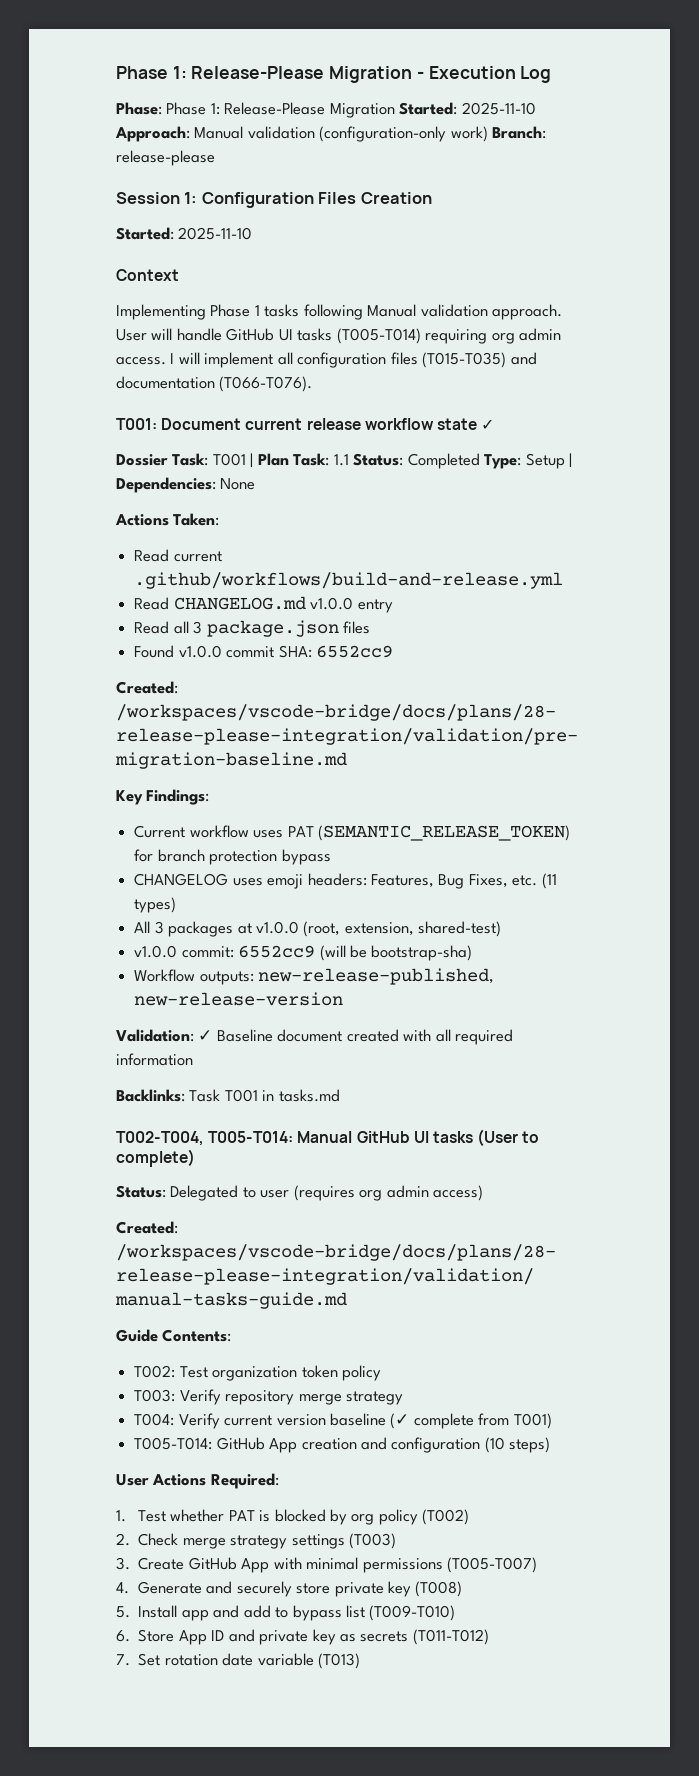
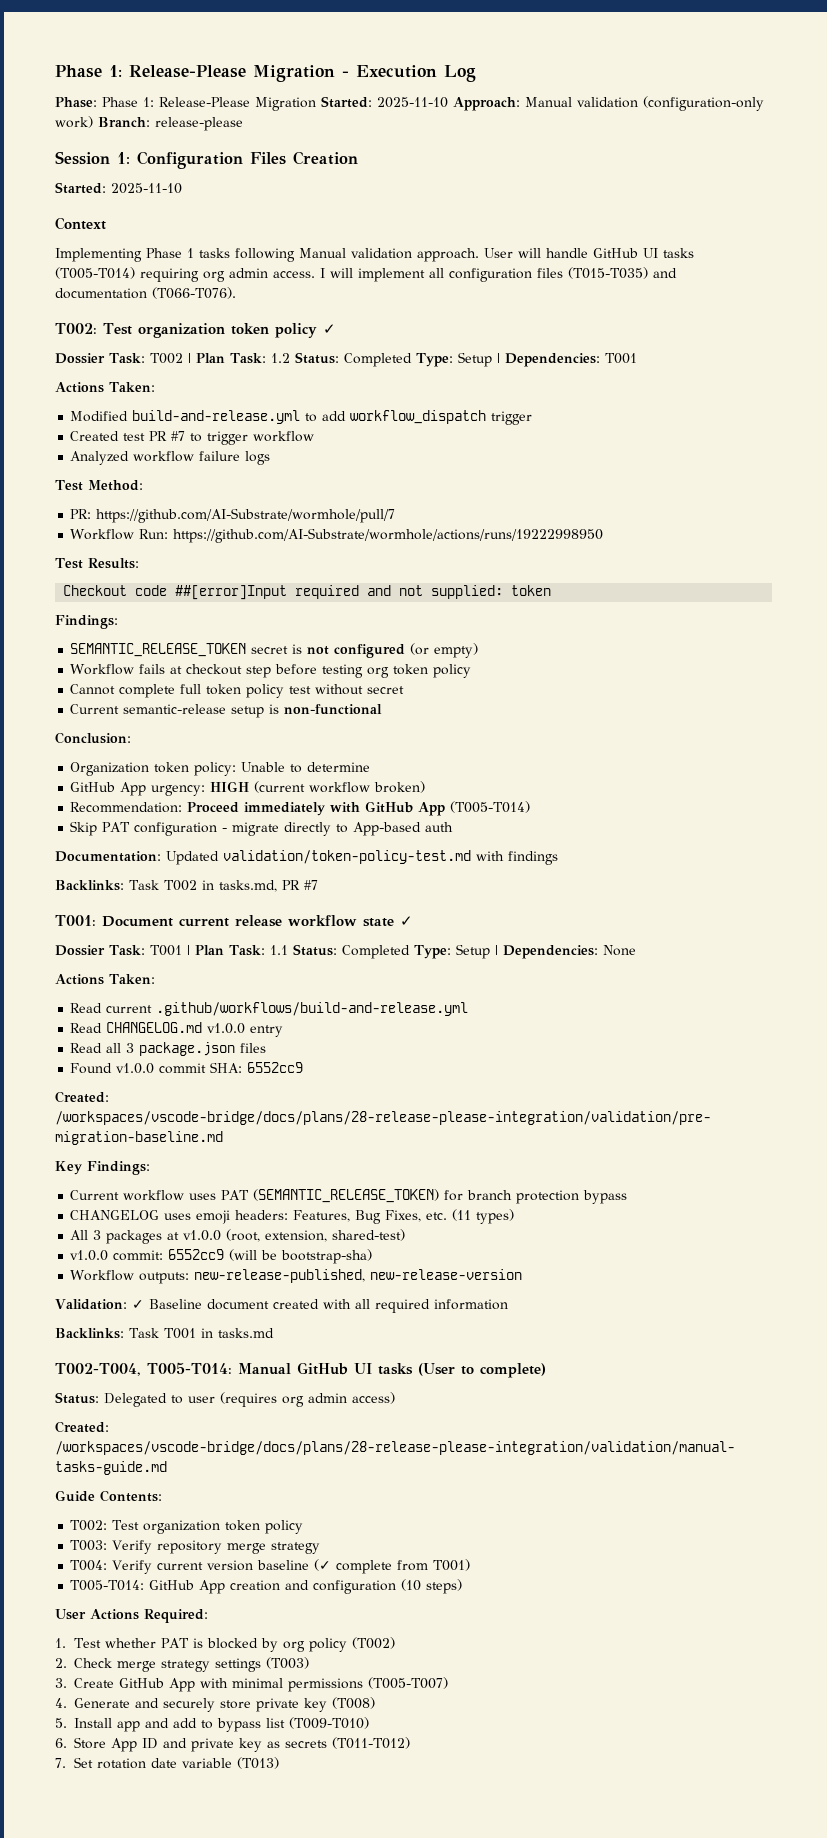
(313, 384) none -> [55,323,336,338] [55,352,637,367] [55,382,155,393] [70,410,533,425] [70,431,315,445] [70,451,271,465] [55,480,143,491] [70,508,396,523] [70,528,604,543] [55,558,139,569] [63,585,552,600] [55,615,118,629] [70,643,479,658] [70,664,472,678] [70,684,405,698] [70,704,383,718] [55,732,131,744] [70,762,371,776] [70,781,426,796] [70,801,531,816] [70,821,454,836] [55,850,558,865] [55,880,318,892] // T002: Test organization token policy ✓ // Dossier Task: T002 | Plan Task: 1.2 Status: Completed Type: Setup | Dependencies: T001 // Actions Taken: // Modified build-and-release.yml to add workflow_dispatch trigger // Created test PR #7 to trigger workflow // Analyzed workflow failure logs // Test Method: // PR: https://github.com/AI-Substrate/wormhole/pull/7 // Workflow Run: https://github.com/AI-Substrate/wormhole/actions/runs/19222998950 // Test Results: // Checkout code ##[error]Input required and not supplied: token // Findings: // SEMANTIC_RELEASE_TOKEN secret is not configured (or empty) // Workflow fails at checkout step before testing org token policy // Cannot complete full token policy test without secret // Current semantic-release setup is non-functional // Conclusion: // Organization token policy: Unable to determine // GitHub App urgency: HIGH (current workflow broken) // Recommendation: Proceed immediately with GitHub App (T005-T014) // Skip PAT configuration - migrate directly to App-based auth // Documentation: Updated validation/token-policy-test.md with findings // Backlinks: Task T002 in tasks.md, PR #7

